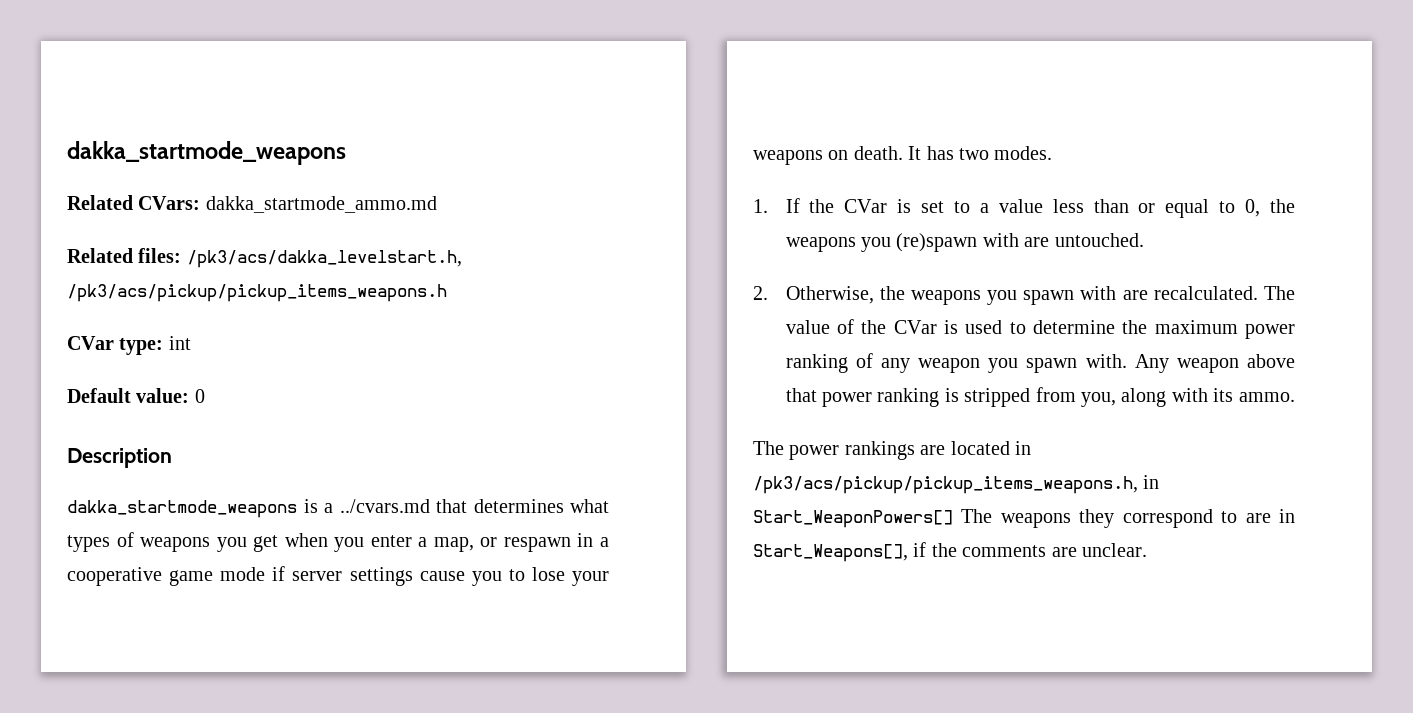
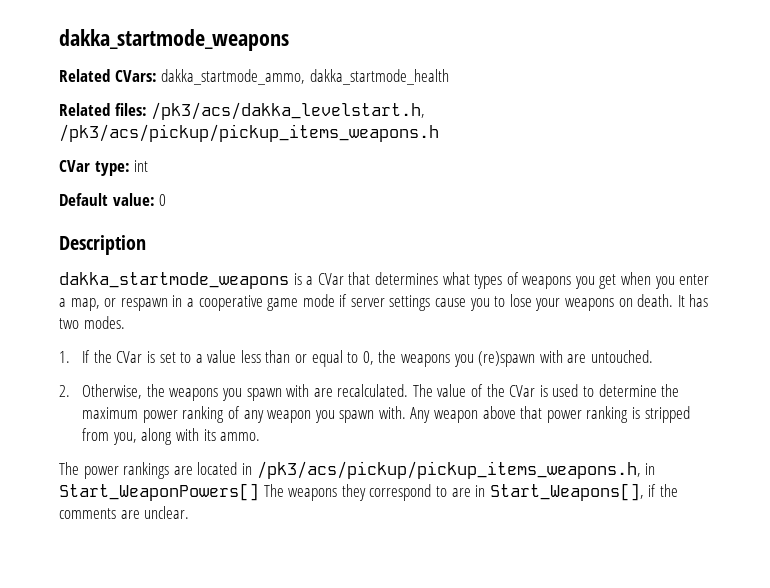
[205,196,437,213] dakka_startmode_ammo.md -> [161,69,449,85] dakka_startmode_ammo, dakka_startmode_health
[339,499,430,513] ../cvars.md -> [317,273,344,285] CVar

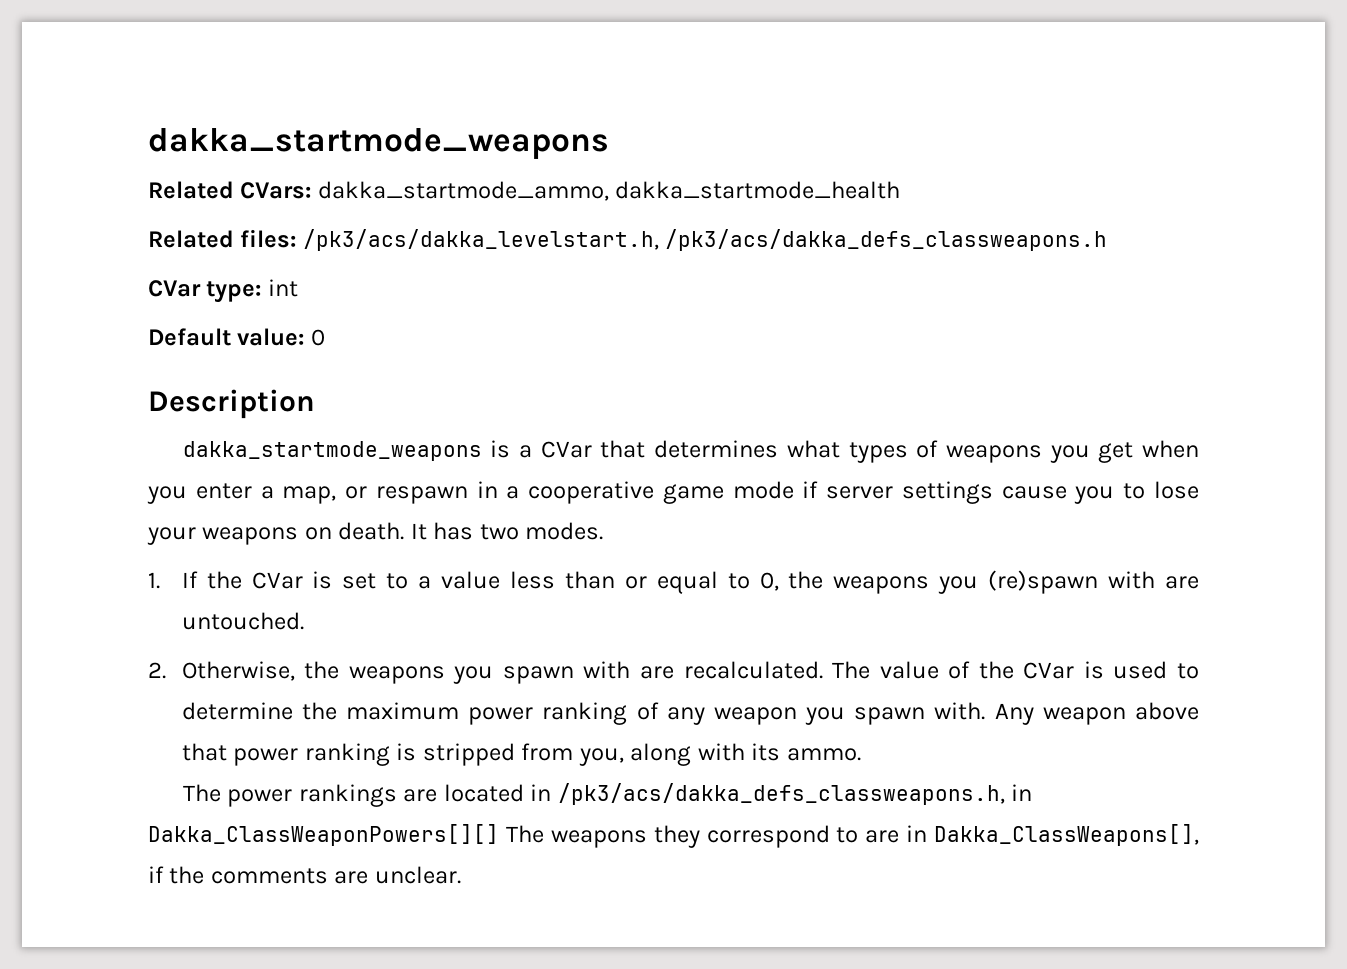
[59,124,439,142] /pk3/acs/pickup/pickup_items_weapons.h -> [665,229,1108,251] /pk3/acs/dakka_defs_classweapons.h
[256,461,656,479] [59,483,259,501] /pk3/acs/pickup/pickup_items_weapons.h, in Start_WeaponPowers[] -> [557,783,1033,805] [148,824,499,846] /pk3/acs/dakka_defs_classweapons.h, in Dakka_ClassWeaponPowers[][]
[489,483,644,501] Start_Weapons[], -> [934,824,1199,846] Dakka_ClassWeapons[],

